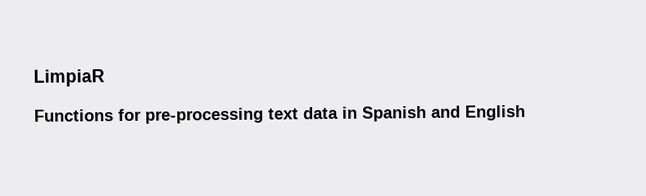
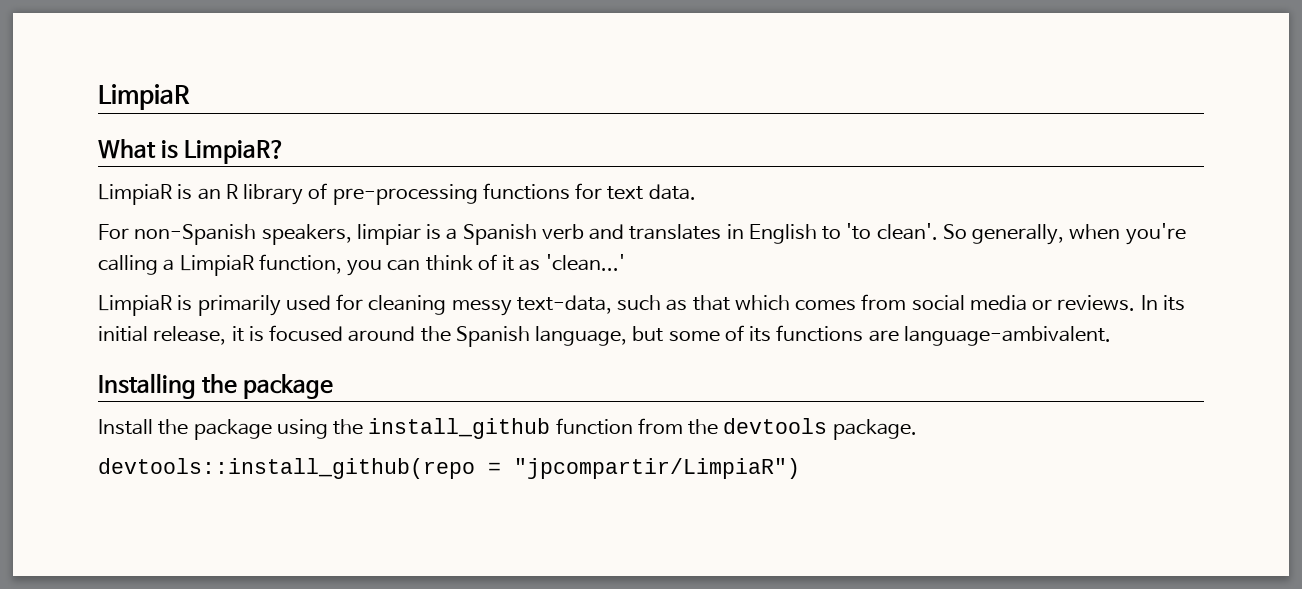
[34,105,526,124] Functions for pre-processing text data in Spanish and English -> [98,139,286,164] [98,183,696,205] [98,223,1186,245] [98,254,625,276] [98,294,1186,316] [98,325,1111,347] [98,373,334,399] [98,418,917,440] [98,458,800,479] What is LimpiaR? // LimpiaR is an R library of pre-processing functions for text data. // For non-Spanish speakers, limpiar is a Spanish verb and translates in English to 'to clean'. So generally, when you're calling a LimpiaR function, you can think of it as 'clean...' // LimpiaR is primarily used for cleaning messy text-data, such as that which comes from social media or reviews. In its initial release, it is focused around the Spanish language, but some of its functions are language-ambivalent. // Installing the package // Install the package using the install_github function from the devtools package. // devtools::install_github(repo = "jpcompartir/LimpiaR")

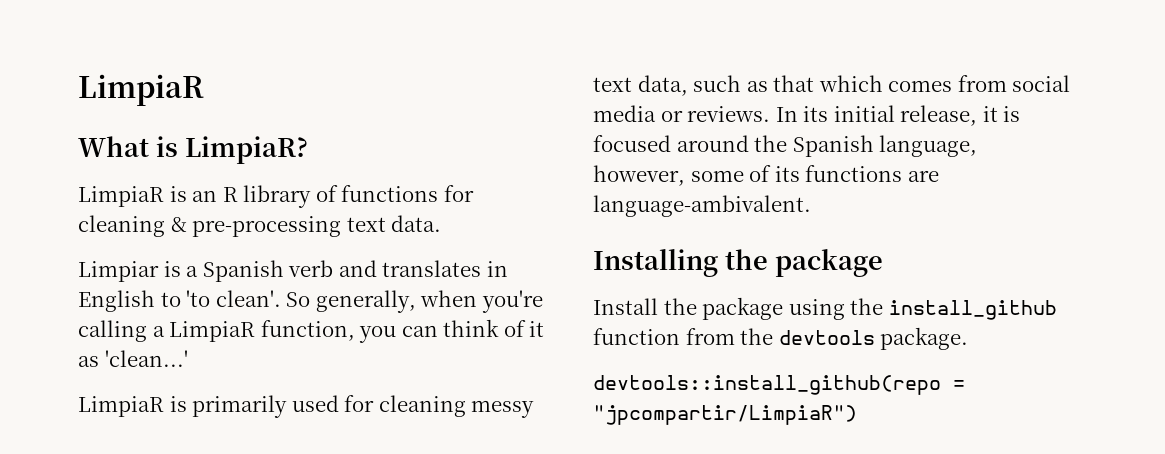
[332,184,478,205] pre-processing -> (338, 193) none
(603, 191) none -> [78,215,342,237] cleaning & pre-processing
[98,224,421,245] For non-Spanish speakers, limpiar -> [78,261,159,282] Limpiar
[516,295,612,314] text-data, -> [593,75,688,96] text data,
[632,326,664,342] but -> [593,165,685,186] however,

